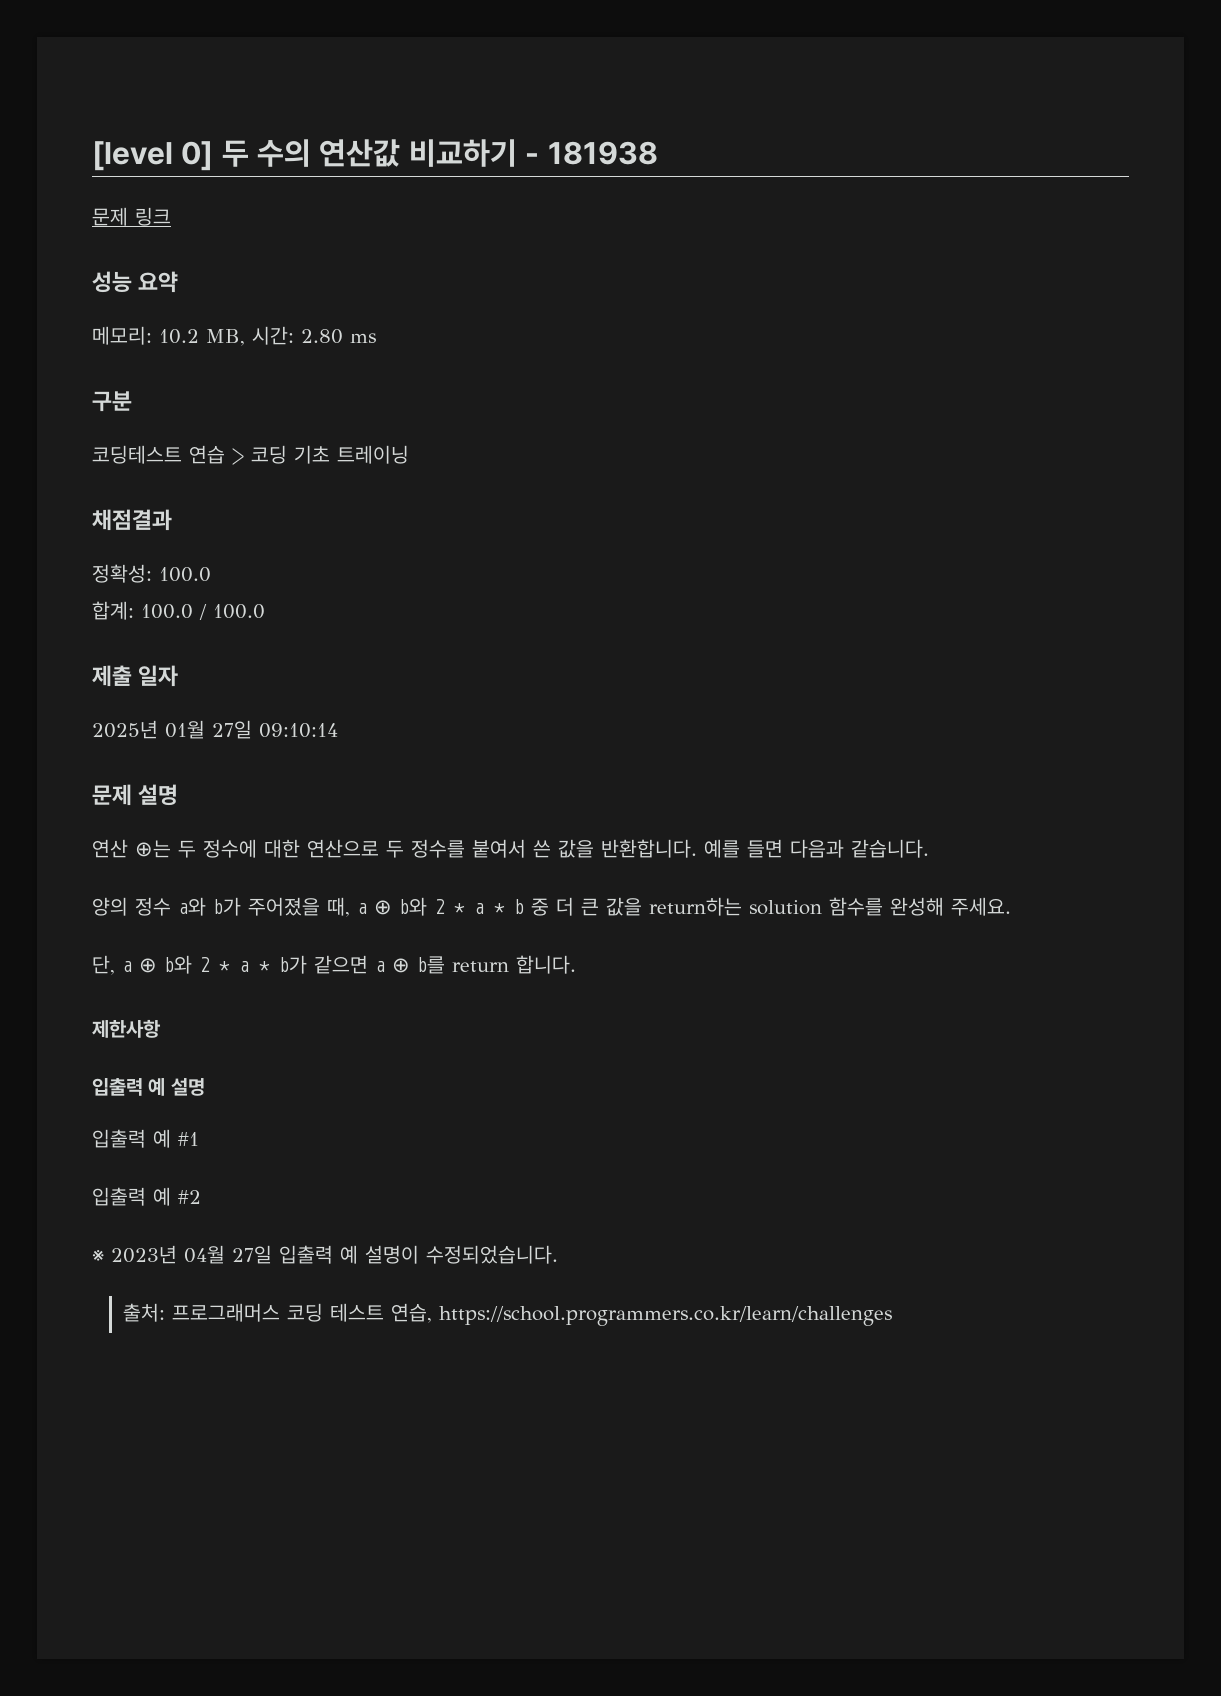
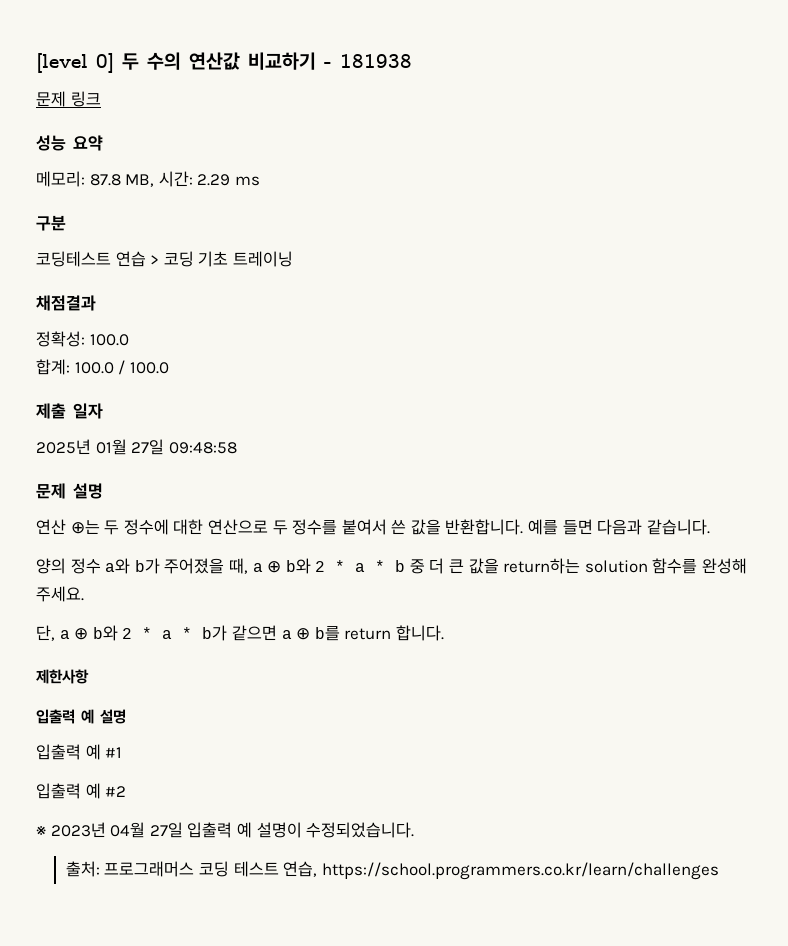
[159,329,199,344] 10.2 -> [89,174,121,186] 87.8
[301,329,343,344] 2.80 -> [197,174,231,186] 2.29
[259,723,338,738] 09:10:14 -> [168,442,237,454] 09:48:58

